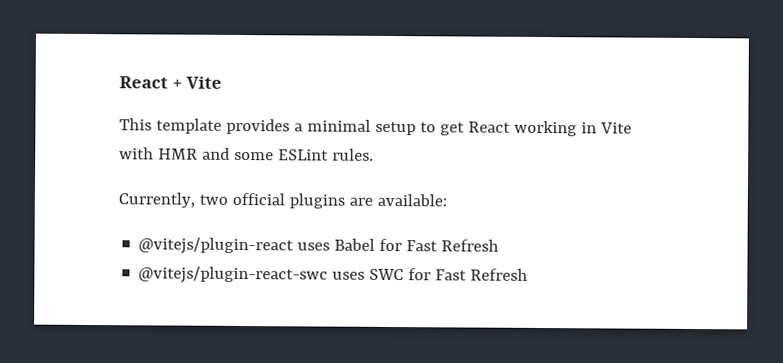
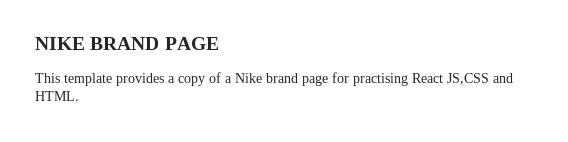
[119,76,223,89] React + Vite -> [35,37,219,50] NIKE BRAND PAGE
[306,119,632,137] [119,147,374,161] [118,192,447,209] [138,237,500,255] [138,266,529,284] minimal setup to get React working in Vite with HMR and some ESLint rules. // Currently, two official plugins are available: // @vitejs/plugin-react uses Babel for Fast Refresh // @vitejs/plugin-react-swc uses SWC for Fast Refresh -> [178,72,513,86] [35,91,79,101] copy of a Nike brand page for practising React JS,CSS and HTML.

